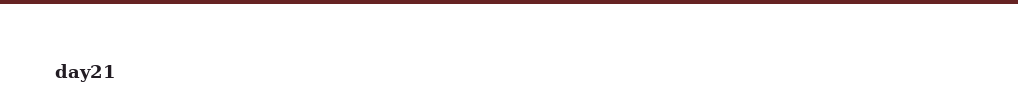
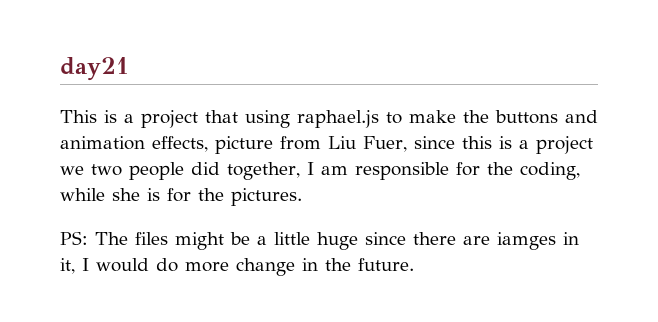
(116, 73) none -> [60,110,598,128] [60,136,593,154] [60,162,580,180] [60,188,302,206] [60,231,579,250] [60,258,414,276] // This is a project that using raphael.js to make the buttons and animation effects, picture from Liu Fuer, since this is a project we two people did together, I am responsible for the coding, while she is for the pictures. // PS: The files might be a little huge since there are iamges in it, I would do more change in the future.

